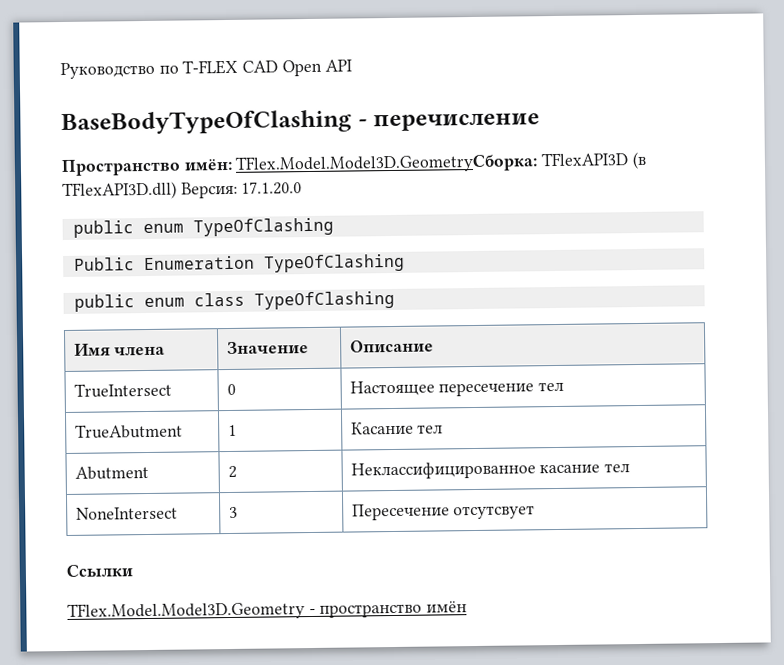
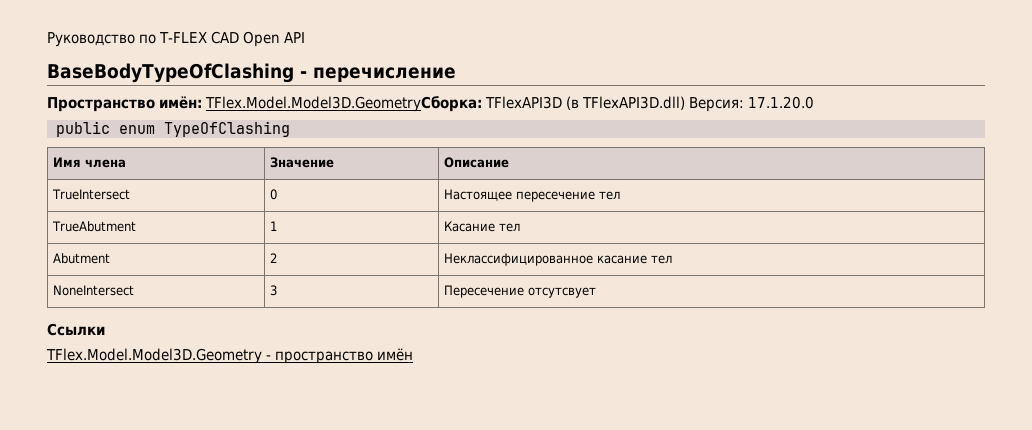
[73,253,405,273] [73,290,395,312] // Public Enumeration TypeOfClashing // public enum class TypeOfClashing -> (290, 129) none

